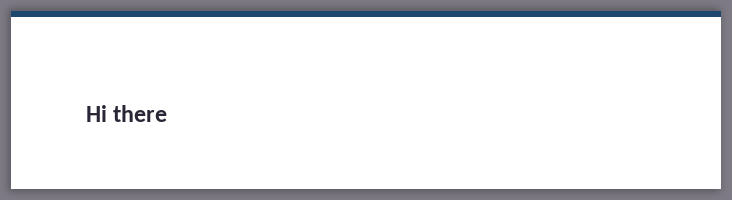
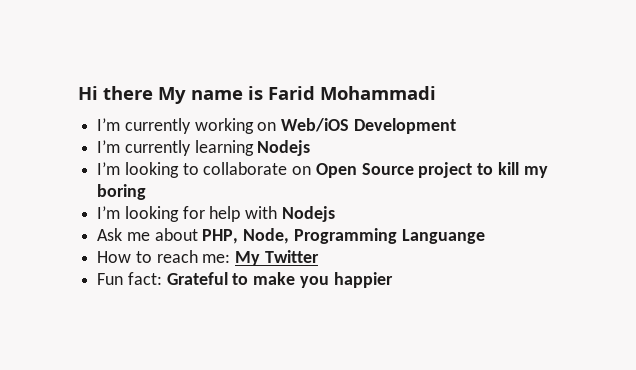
(168, 113) none -> [158,86,436,104] [97,118,456,134] [97,140,311,156] [97,162,548,178] [97,184,147,200] [97,206,335,222] [97,228,485,244] [97,250,319,266] [97,272,393,288] My name is Farid Mohammadi // I’m currently working on Web/iOS Development // I’m currently learning Nodejs // I’m looking to collaborate on Open Source project to kill my boring // I’m looking for help with Nodejs // Ask me about PHP, Node, Programming Languange // How to reach me: My Twitter // Fun fact: Grateful to make you happier

